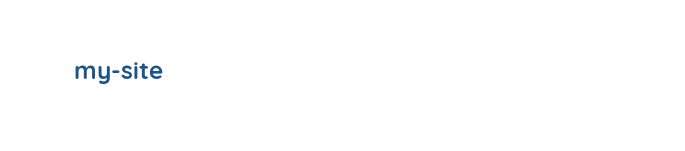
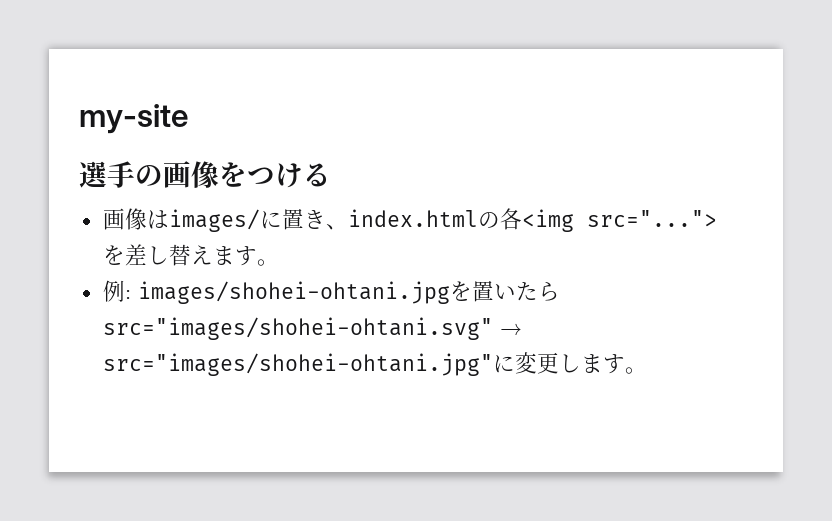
(163, 73) none -> [79,161,331,188] [102,208,717,232] [102,244,279,266] [102,280,560,304] [102,317,522,340] [102,352,647,376] // 選手の画像をつける // 画像はimages/に置き、index.htmlの各<img src="...">を差し替えます。 // 例: images/shohei-ohtani.jpgを置いたらsrc="images/shohei-ohtani.svg" → src="images/shohei-ohtani.jpg"に変更します。

